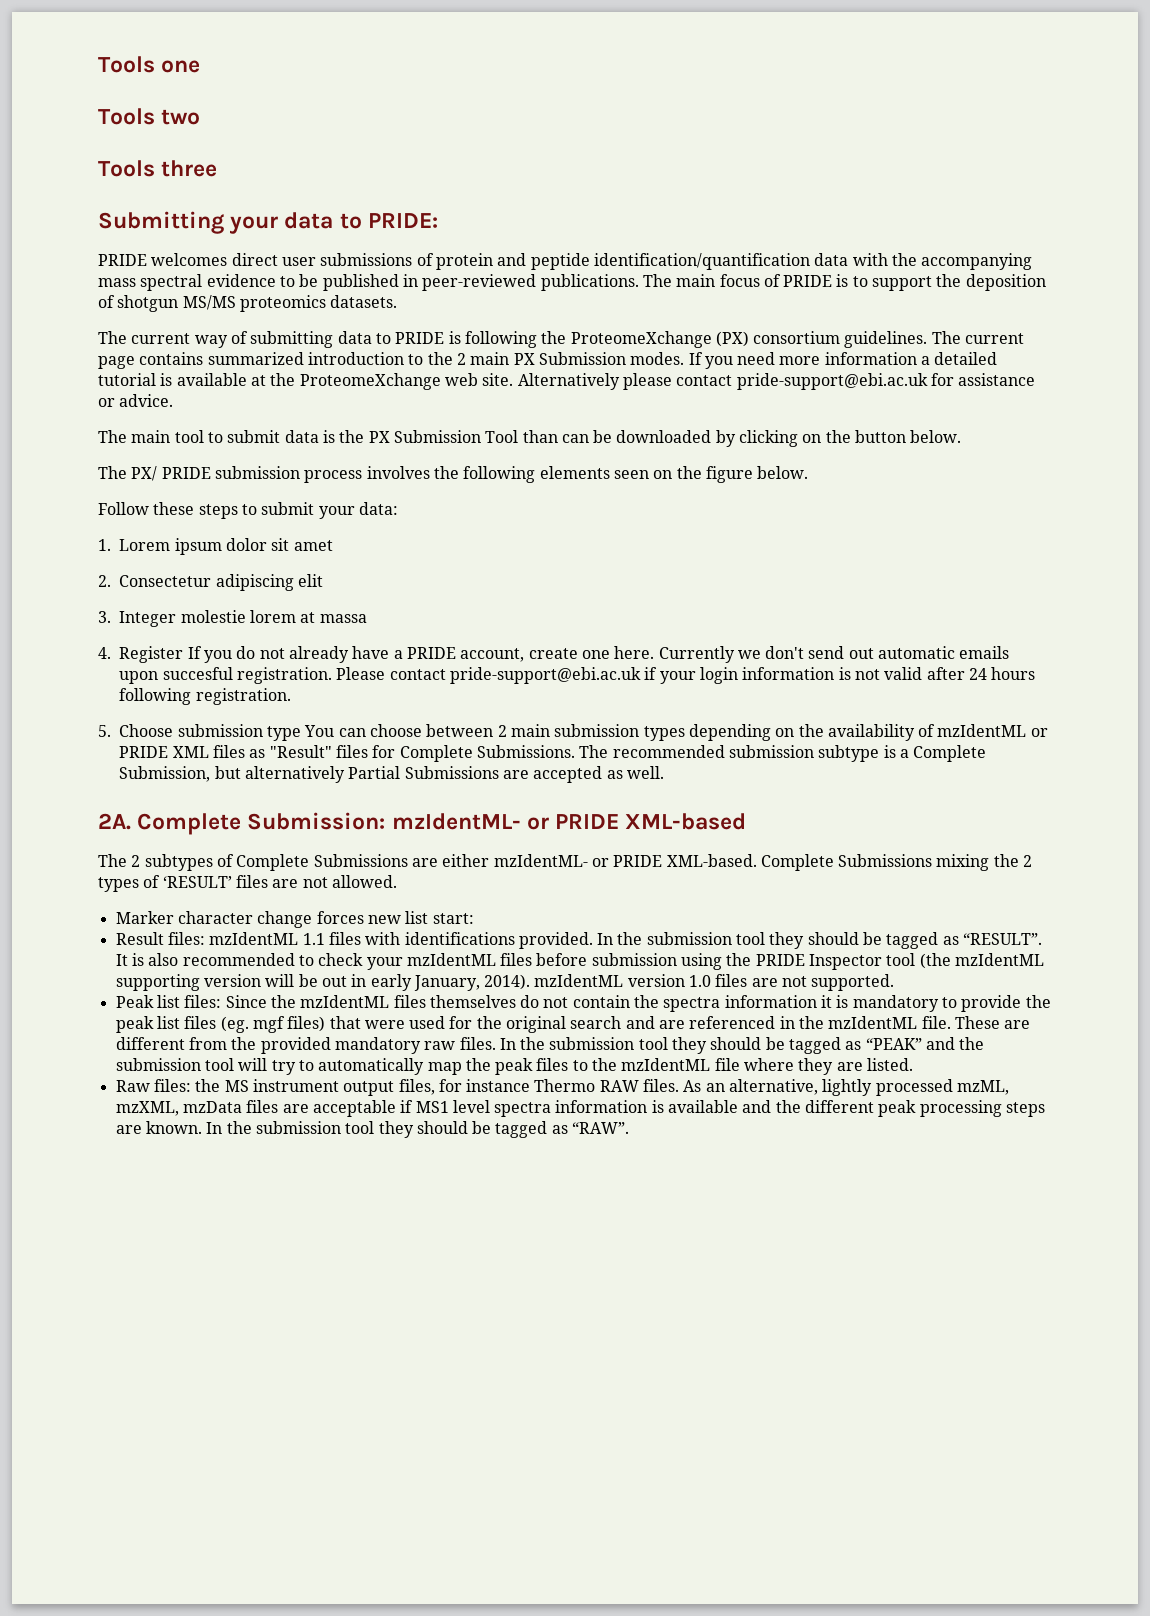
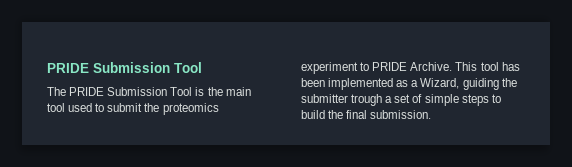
[98,56,201,73] [98,108,201,125] [98,160,218,177] [98,211,438,234] [98,253,1033,270] [98,274,1046,291] [98,295,398,312] [98,331,1025,348] [98,352,998,369] [98,373,1036,390] [98,394,174,407] [98,430,962,447] [98,466,809,483] [98,502,398,519] [98,538,333,555] [98,574,323,591] [98,610,367,627] [98,646,1010,663] [119,667,1036,684] [119,688,291,705] [98,724,1048,741] [119,745,987,762] [119,766,664,783] [98,812,747,835] [98,854,1033,871] [98,875,397,892] [115,911,474,928] [115,932,1043,949] [115,953,1045,970] [115,974,895,991] [115,995,1051,1012] [115,1016,1031,1033] [115,1037,985,1054] [115,1058,914,1075] [115,1079,1010,1096] [115,1100,1046,1117] [115,1121,630,1138] Tools one // Tools two // Tools three // Submitting your data to PRIDE: // PRIDE welcomes direct user submissions of protein and peptide identification/quantification data with the accompanying mass spectral evidence to be published in peer-reviewed publications. The main focus of PRIDE is to support the deposition of shotgun MS/MS proteomics datasets. // The current way of submitting data to PRIDE is following the ProteomeXchange (PX) consortium guidelines. The current page contains summarized introduction to the 2 main PX Submission modes. If you need more information a detailed tutorial is available at the ProteomeXchange web site. Alternatively please contact pride-support@ebi.ac.uk for assistance or advice. // The main tool to submit data is the PX Submission Tool than can be downloaded by clicking on the button below. // The PX/ PRIDE submission process involves the following elements seen on the figure below. // Follow these steps to submit your data: // 1. Lorem ipsum dolor sit amet // 2. Consectetur adipiscing elit // 3. Integer molestie lorem at massa // 4. Register If you do not already have a PRIDE account, create one here. Currently we don't send out automatic emails upon succesful registration. Please contact pride-support@ebi.ac.uk if your login information is not valid after 24 hours following registration. // 5. Choose submission type You can choose between 2 main submission types depending on the availability of mzIdentML or PRIDE XML files as "Result" files for Complete Submissions. The recommended submission subtype is a Complete Submission, but alternatively Partial Submissions are accepted as well. // 2A. Complete Submission: mzIdentML- or PRIDE XML-based // The 2 subtypes of Complete Submissions are either mzIdentML- or PRIDE XML-based. Complete Submissions mixing the 2 types of ‘RESULT’ files are not allowed. // Marker character change forces new list start: // Result files: mzIdentML 1.1 files with identifications provided. In the submission tool they should be tagged as “RESULT”. It is also recommended to check your mzIdentML files before submission using the PRIDE Inspector tool (the mzIdentML supporting version will be out in early January, 2014). mzIdentML version 1.0 files are not supported. // Peak list files: Since the mzIdentML files themselves do not contain the spectra information it is mandatory to provide the peak list files (eg. mgf files) that were used for the original search and are referenced in the mzIdentML file. These are different from the provided mandatory raw files. In the submission tool they should be tagged as “PEAK” and the submission tool will try to automatically map the peak files to the mzIdentML file where they are listed. // Raw files: the MS instrument output files, for instance Thermo RAW files. As an alternative, lightly processed mzML, mzXML, mzData files are acceptable if MS1 level spectra information is available and the different peak processing steps are known. In the submission tool they should be tagged as “RAW”. -> [47,62,202,73] [47,87,251,96] [47,103,219,115] [301,62,520,74] [301,78,517,90] [301,94,501,106] [301,110,432,119] PRIDE Submission Tool // The PRIDE Submission Tool is the main tool used to submit the proteomics experiment to PRIDE Archive. This tool has been implemented as a Wizard, guiding the submitter trough a set of simple steps to build the final submission.

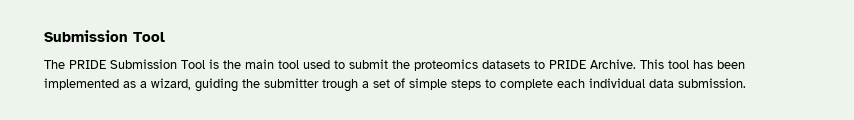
[47,63,89,73] PRIDE -> (44, 36) none
[301,62,358,74] experiment -> [482,60,530,69] datasets
[420,78,460,89] Wizard, -> [151,78,191,90] wizard,
[301,110,368,119] build the final -> [500,78,674,90] complete each individual data

